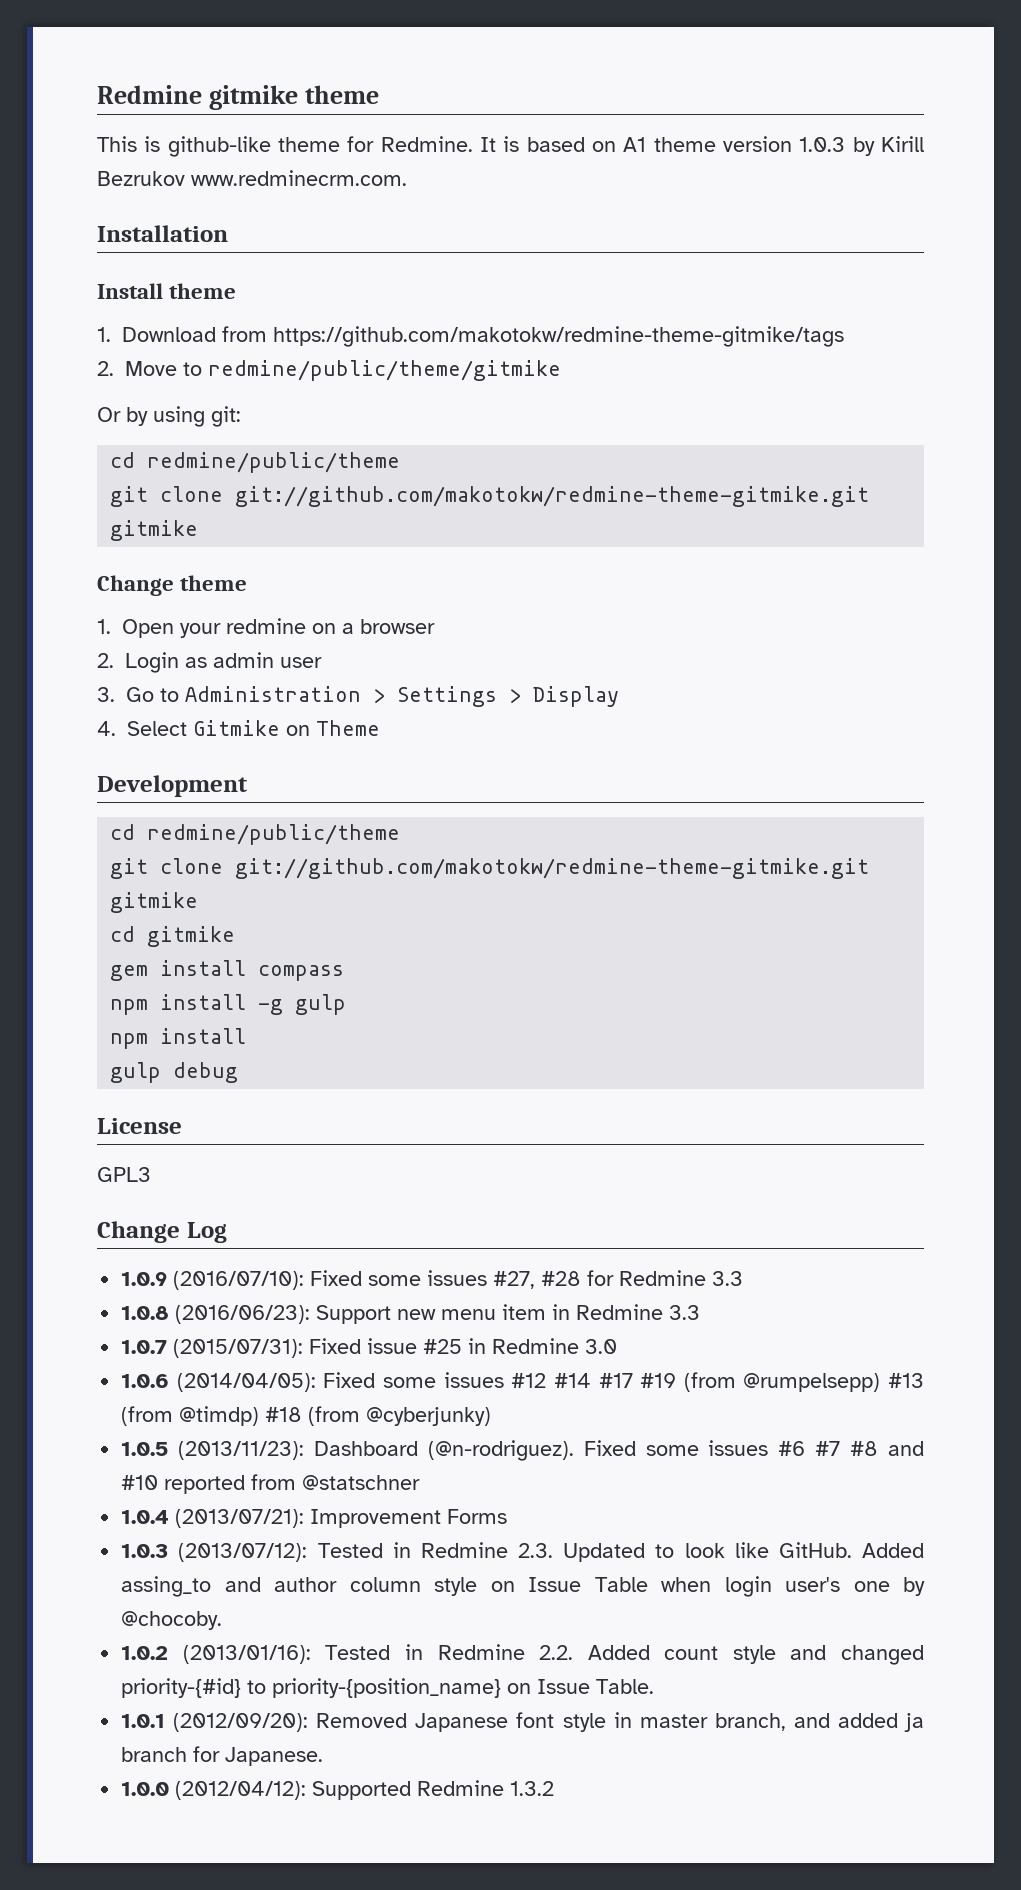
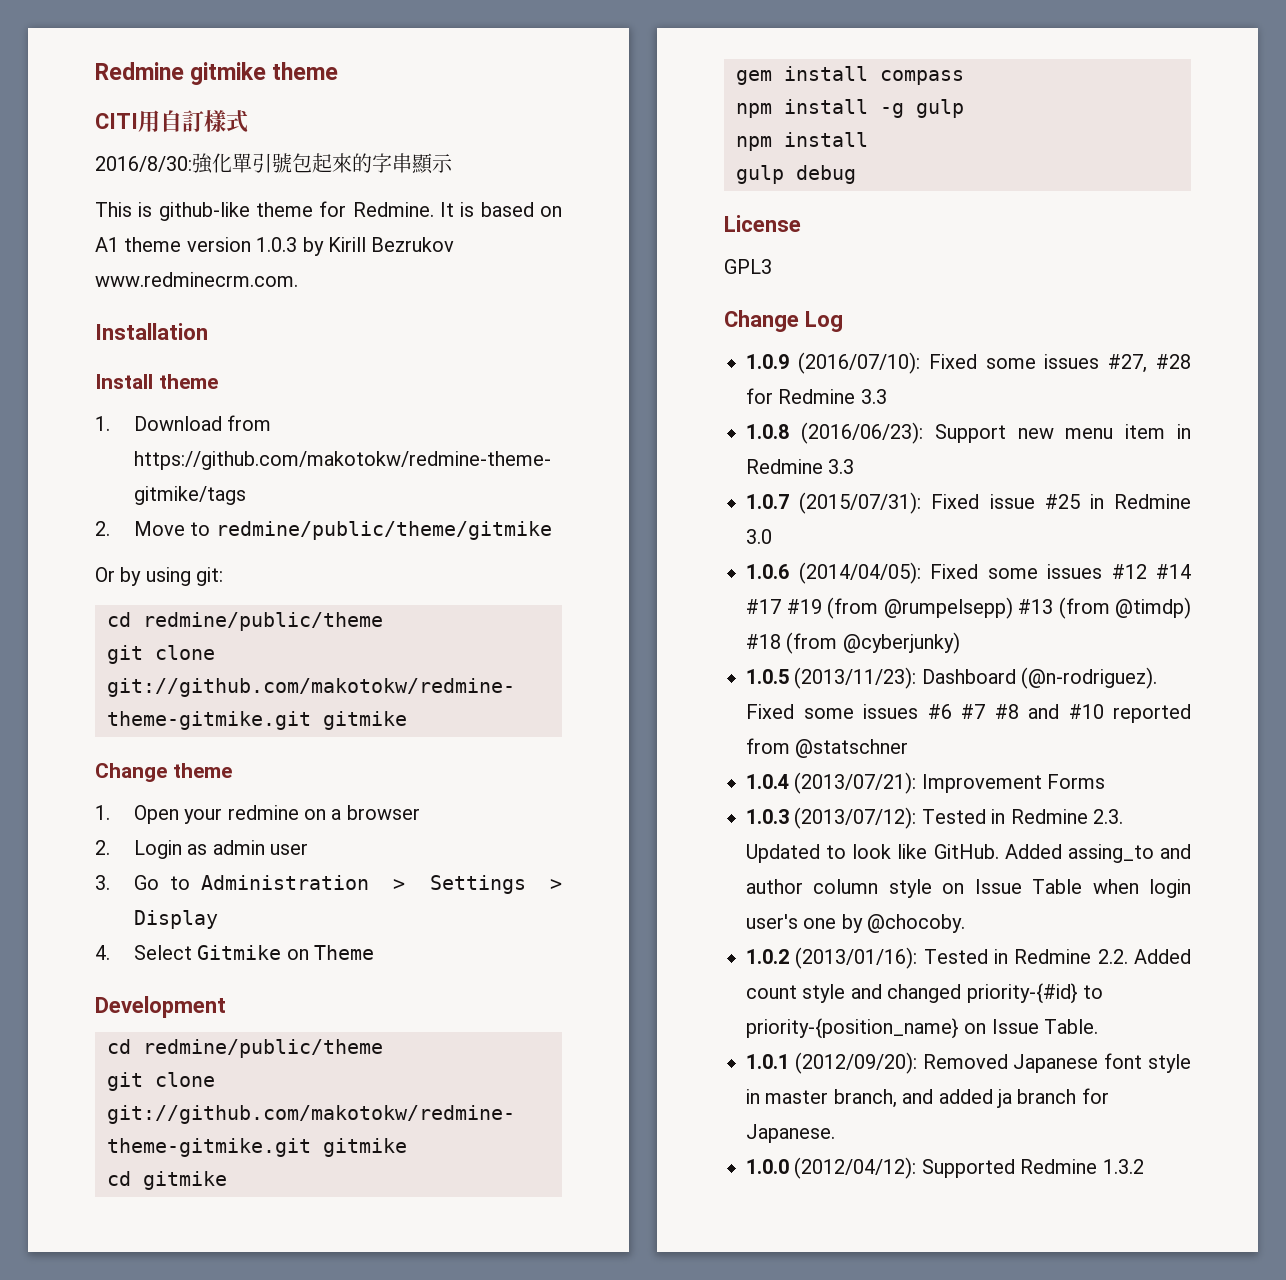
(379, 94) none -> [95,110,248,133] [95,153,453,174] // CITI用自訂樣式 // 2016/8/30:強化單引號包起來的字串顯示

